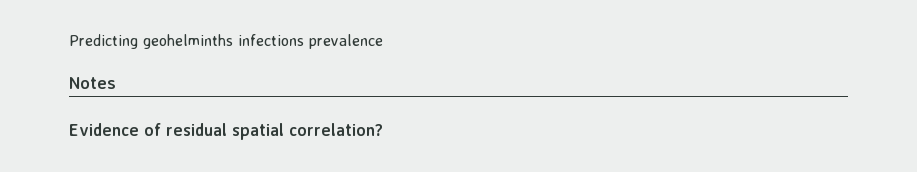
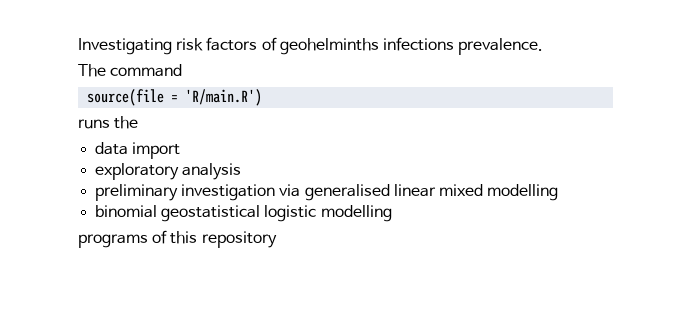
[69,34,383,49] [69,77,116,89] [69,123,383,140] Predicting geohelminths infections prevalence // Notes // Evidence of residual spatial correlation? -> [78,37,544,55] [78,64,183,77] [87,89,263,106] [78,116,139,129] [95,142,181,159] [95,163,242,180] [95,184,559,201] [95,205,392,222] [78,230,277,248] Investigating risk factors of geohelminths infections prevalence. // The command // source(file = 'R/main.R') // runs the // data import // exploratory analysis // preliminary investigation via generalised linear mixed modelling // binomial geostatistical logistic modelling // programs of this repository

